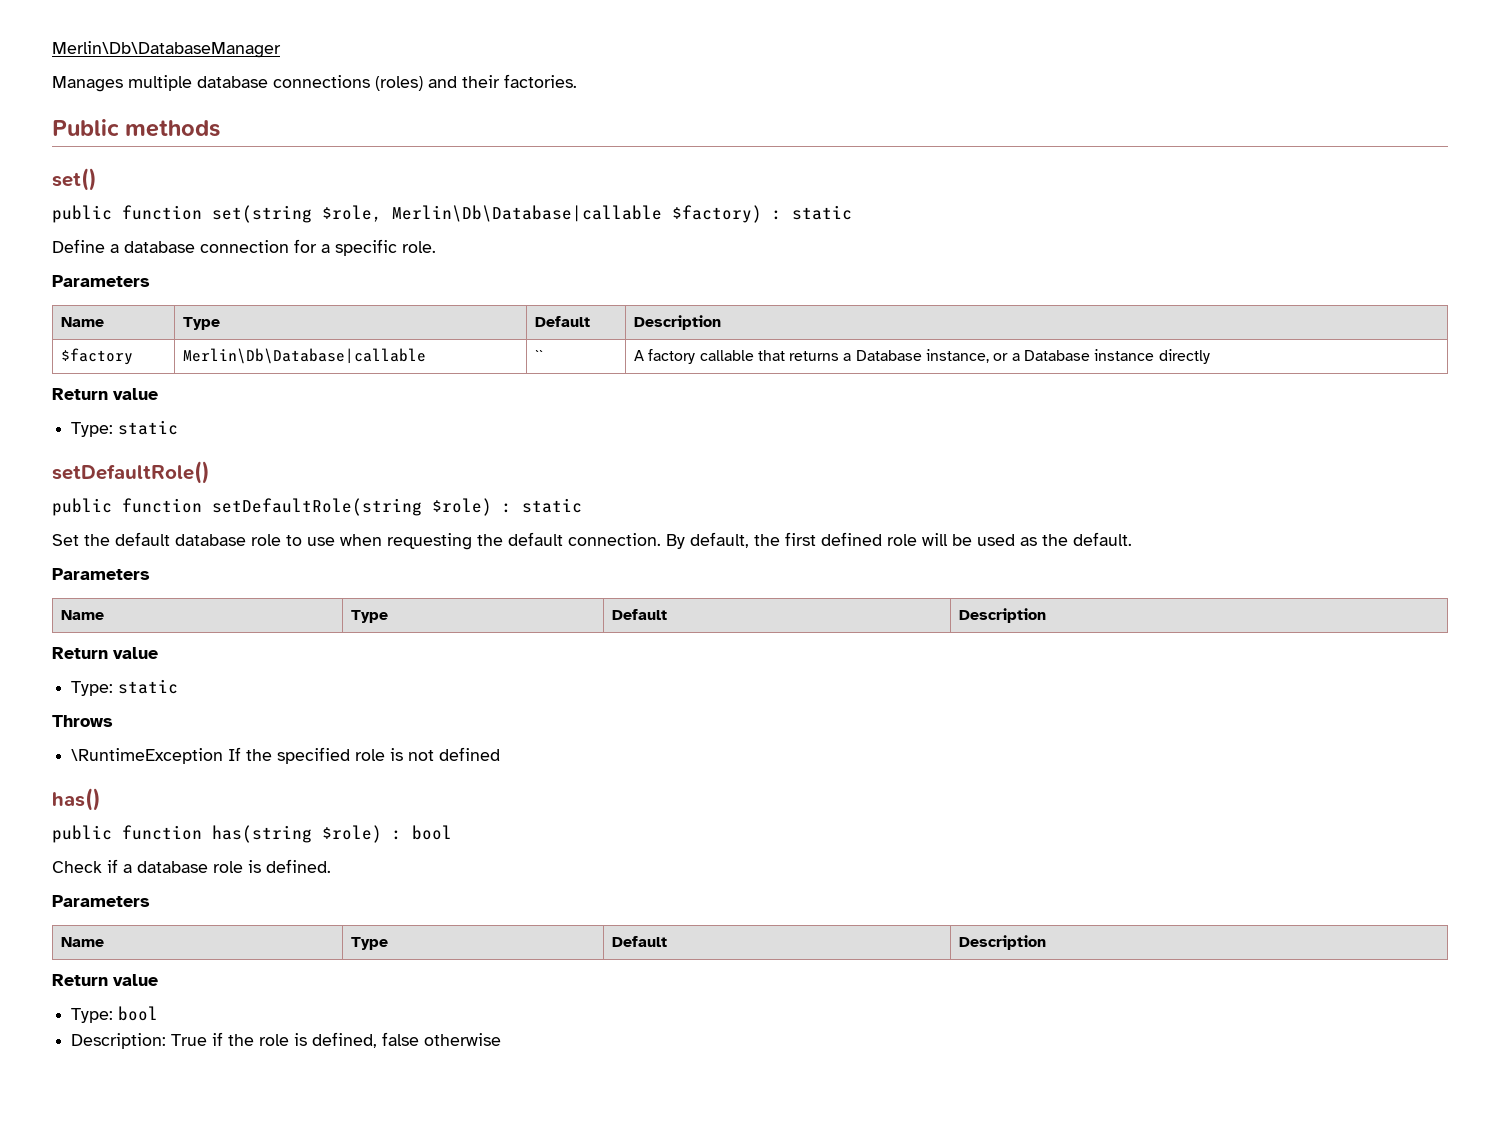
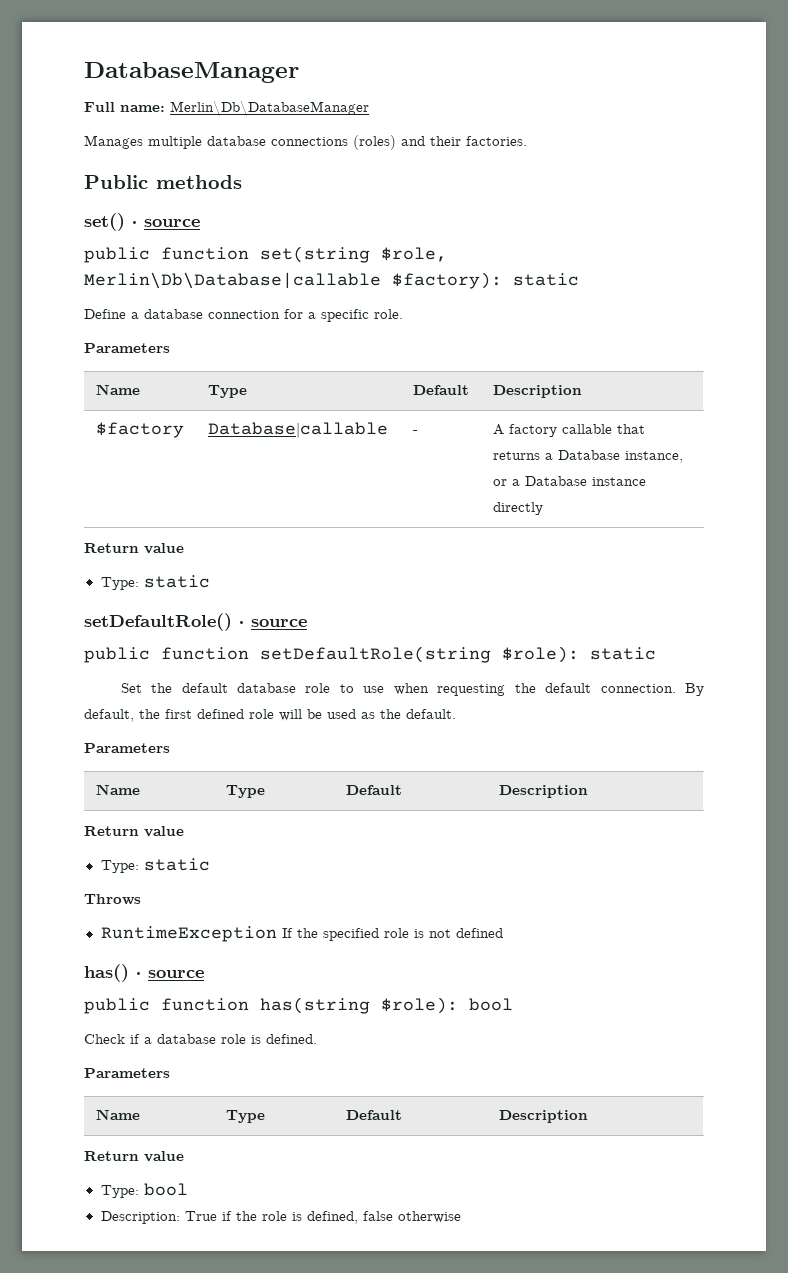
(52, 49) none -> [84,62,299,83] [84,102,165,112] DatabaseManager // Full name:
(97, 179) none -> [132,219,200,227] · source
[672,205,782,223] $factory) : -> [392,272,502,289] $factory):
[182,348,426,364] [534,350,543,361] Merlin\Db\Database|callable | `` -> [207,422,388,438] [412,430,418,434] Database|callable | -
(210, 472) none -> [239,619,307,627] · source
[432,498,512,516] $role) : -> [502,646,579,663] $role):
[71,748,224,764] \RuntimeException -> [100,926,277,942] RuntimeException
(101, 799) none -> [136,970,204,978] · source
[322,825,402,843] $role) : -> [381,997,458,1014] $role):

